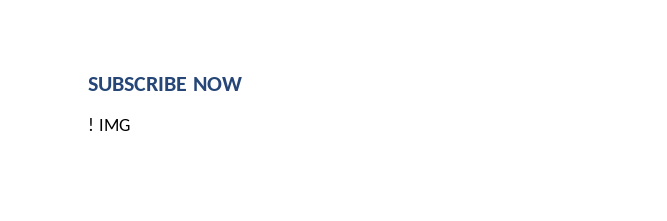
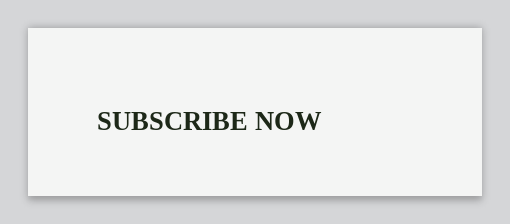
[88,118,130,131] // ! IMG -> (323, 121) none

